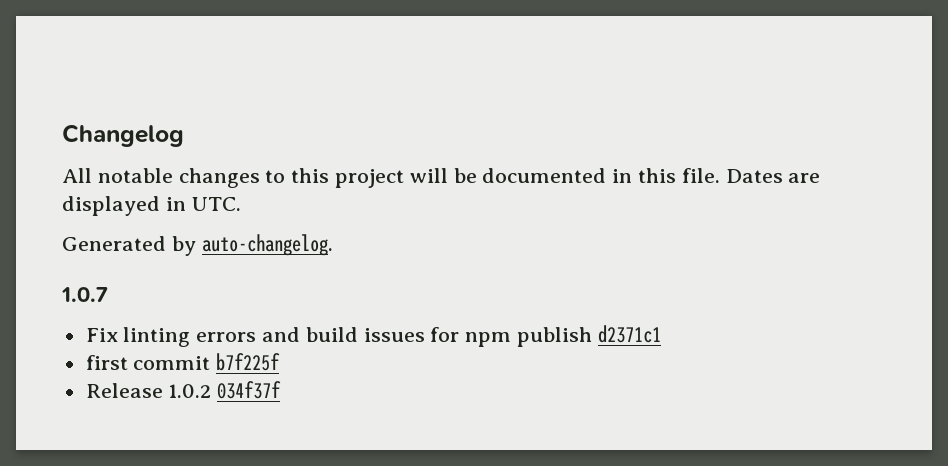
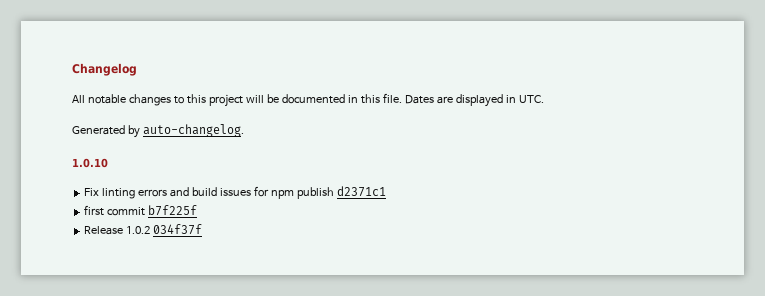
[61,287,108,302] 1.0.7 -> [72,158,108,168] 1.0.10

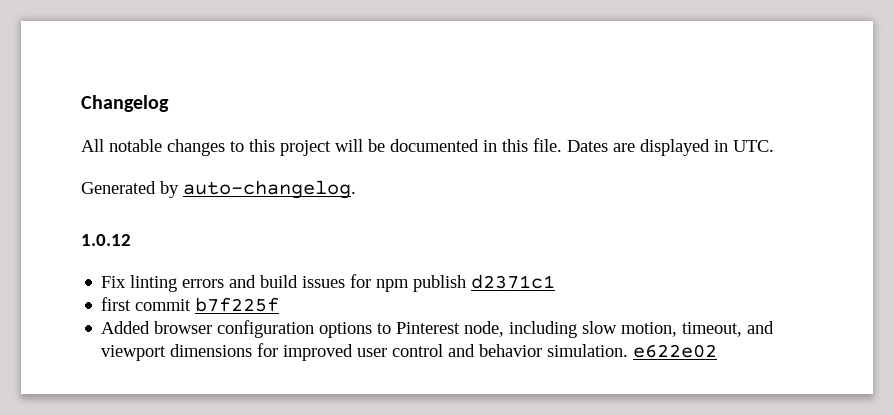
[72,158,108,168] 1.0.10 -> [81,234,131,246] 1.0.12
[84,224,203,235] Release 1.0.2 034f37f -> [101,320,775,338] [101,343,718,361] Added browser configuration options to Pinterest node, including slow motion, timeout, and viewport dimensions for improved user control and behavior simulation. e622e02

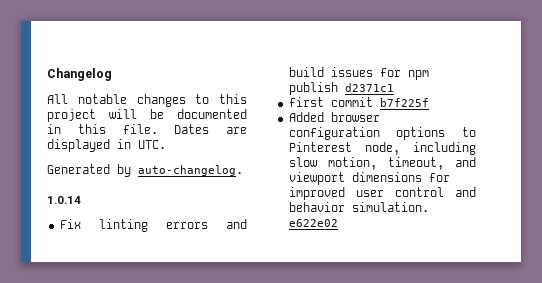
[81,234,131,246] 1.0.12 -> [47,196,81,204] 1.0.14

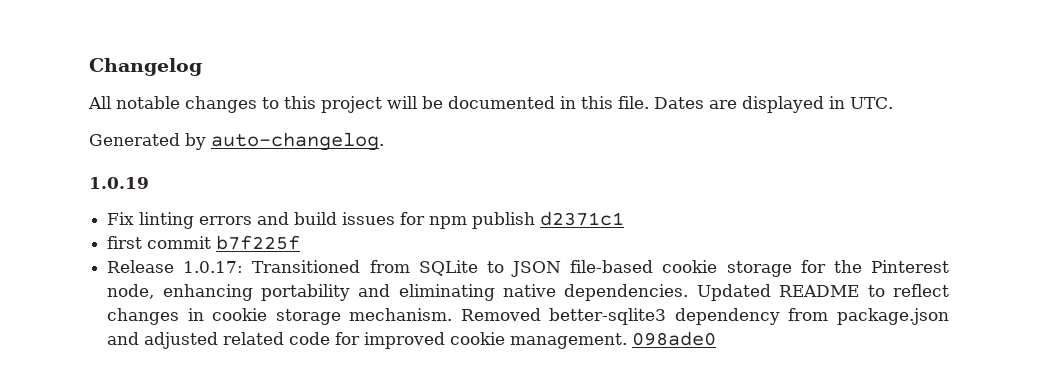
[47,196,81,204] 1.0.14 -> [89,177,149,189] 1.0.19
[288,112,380,122] [288,127,476,140] [288,142,476,155] [288,157,476,170] [288,172,450,185] [288,187,476,200] [288,202,429,212] [288,219,338,227] Added browser configuration options to Pinterest node, including slow motion, timeout, and viewport dimensions for improved user control and behavior simulation. e622e02 -> [107,260,950,277] [107,284,949,301] [107,308,949,325] [107,331,717,349] Release 1.0.17: Transitioned from SQLite to JSON file-based cookie storage for the Pinterest node, enhancing portability and eliminating native dependencies. Updated README to reflect changes in cookie storage mechanism. Removed better-sqlite3 dependency from package.json and adjusted related code for improved cookie management. 098ade0

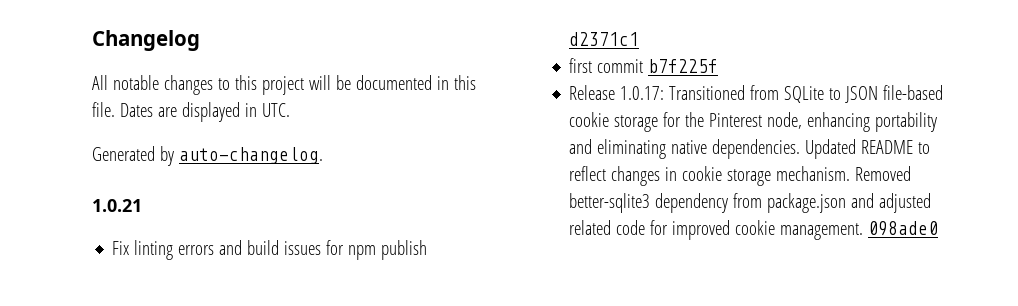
[89,177,149,189] 1.0.19 -> [92,199,142,212] 1.0.21

